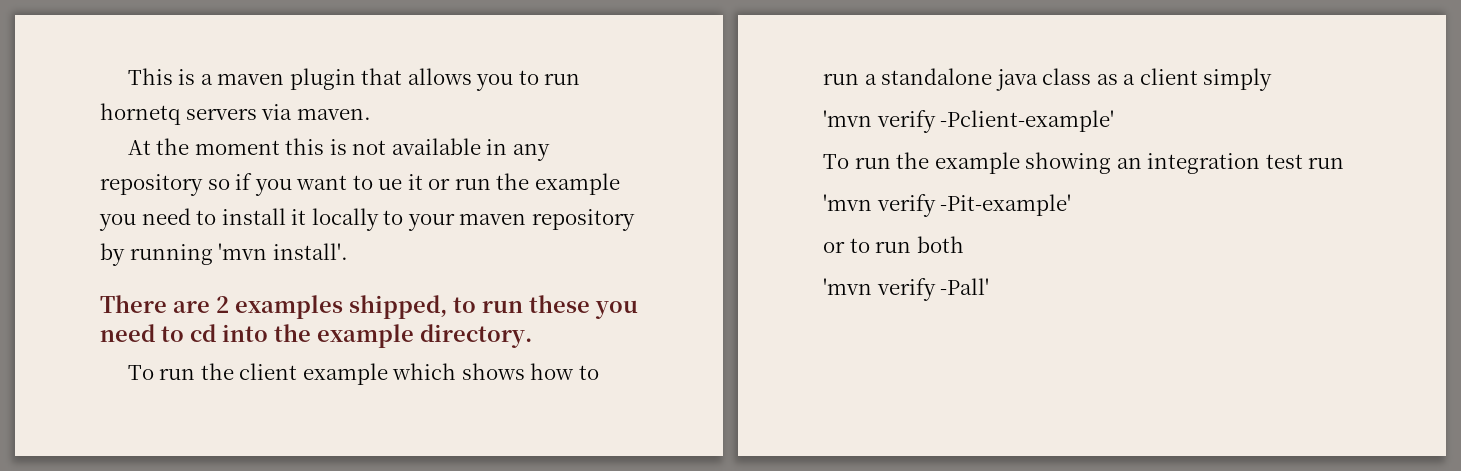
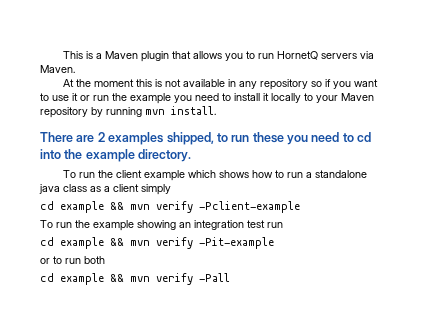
[217,73,285,85] maven -> [105,51,139,59] Maven
[100,103,181,125] hornetq -> [277,51,319,60] HornetQ
[296,108,371,120] maven. -> [40,65,75,73] Maven.
[378,179,403,190] ue -> [52,95,69,101] use
[459,213,527,225] maven -> [341,93,374,101] Maven
[218,243,348,260] 'mvn install'. -> [145,106,216,115] mvn install.
[823,110,1115,133] 'mvn verify -Pclient-example' -> [40,201,300,213] cd example && mvn verify -Pclient-example
[823,194,1072,217] [823,236,964,253] [823,278,990,301] 'mvn verify -Pit-example' // or to run both // 'mvn verify -Pall' -> [40,237,274,249] [40,256,105,264] [40,273,230,285] cd example && mvn verify -Pit-example // or to run both // cd example && mvn verify -Pall

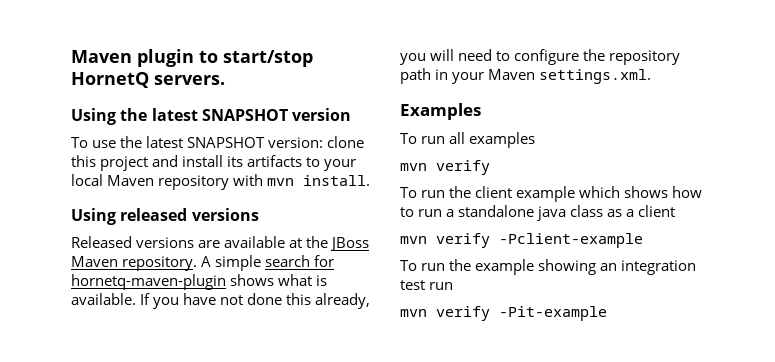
[63,51,375,62] [40,65,75,73] [63,79,379,90] [40,93,301,104] This is a Maven plugin that allows you to run HornetQ servers via Maven. // At the moment this is not available in any repository so if you want to use it or run the example you need to install it locally -> [71,49,313,67] [71,72,225,88] [71,108,352,125] [71,136,365,148] [71,155,303,171] Maven plugin to start/stop HornetQ servers. // Using the latest SNAPSHOT version // To use the latest SNAPSHOT version: clone this project and install its artifacts
(338, 99) none -> [71,174,103,186] local
[91,107,142,117] by running -> [233,174,264,186] with
[40,132,372,145] [40,149,192,162] There are 2 examples shipped, to run these you need to cd into the example directory. -> [71,208,259,225] [71,236,370,251] [71,255,335,271] [71,274,328,290] [71,293,371,309] [400,49,681,65] [400,68,652,84] [400,103,481,120] [400,132,536,148] [400,160,490,175] Using released versions // Released versions are available at the JBoss Maven repository. A simple search for hornetq-maven-plugin shows what is available. If you have not done this already, you will need to configure the repository path in your Maven settings.xml. // Examples // To run all examples // mvn verify
[141,184,171,195] [40,201,124,213] simply // cd example && -> (676, 211) //
[40,237,124,249] cd example && -> (454, 286) none
[40,256,105,264] [40,273,230,285] // or to run both // cd example && mvn verify -Pall -> (607, 313) none

